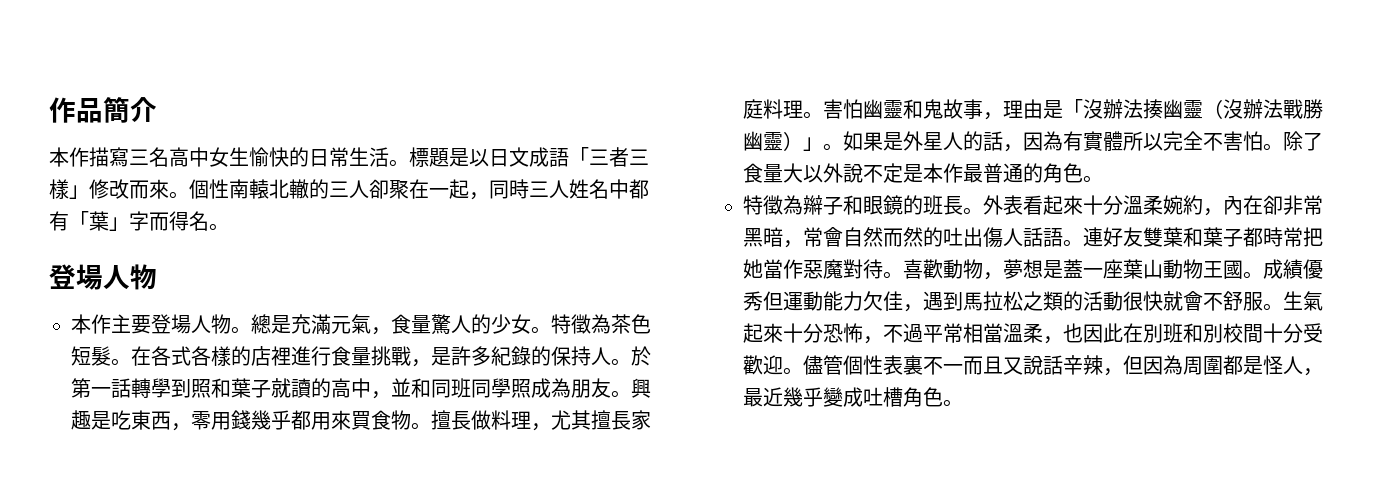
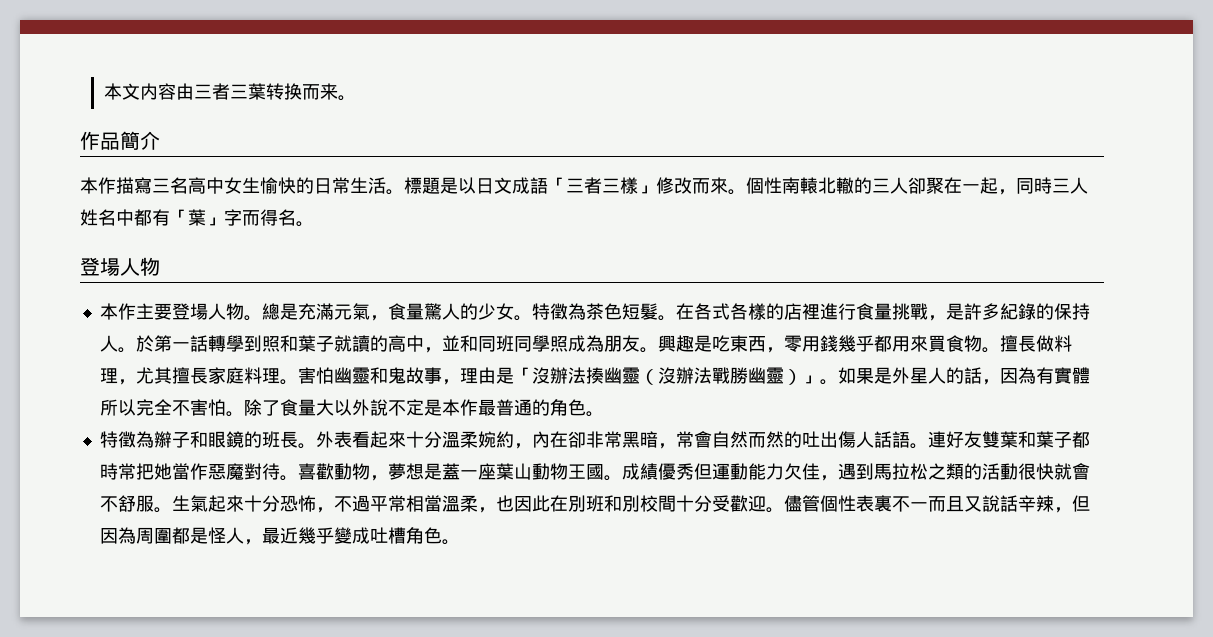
(49, 110) none -> [103,83,356,101] 本文内容由三者三葉转换而来。 //

